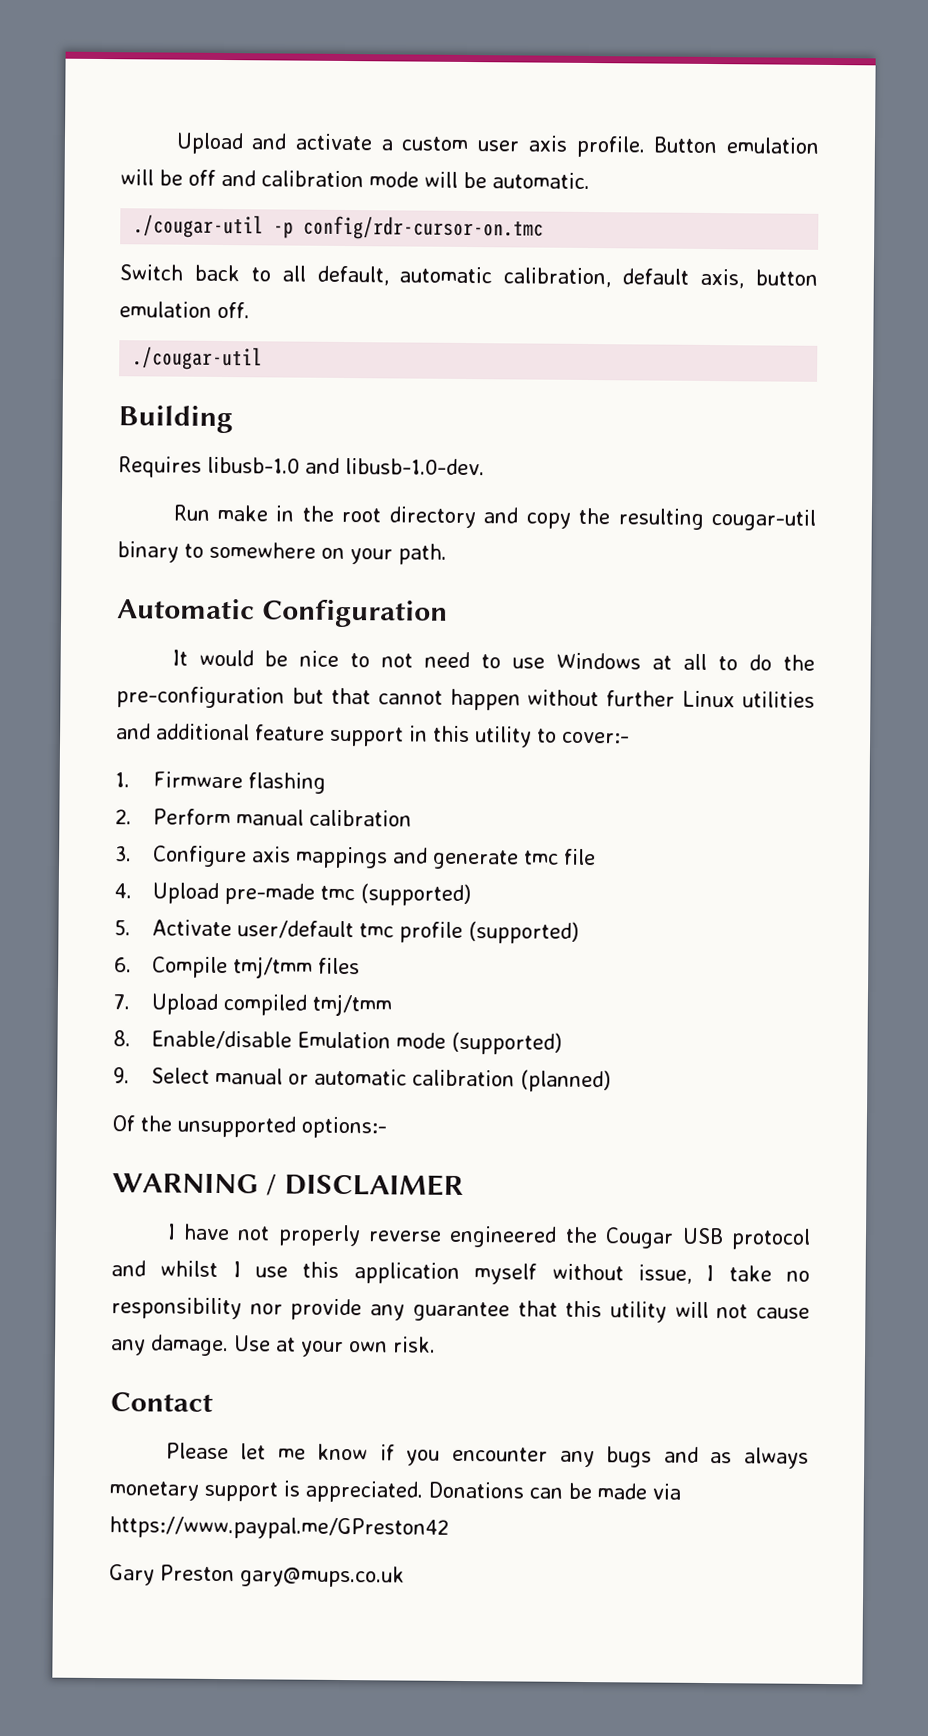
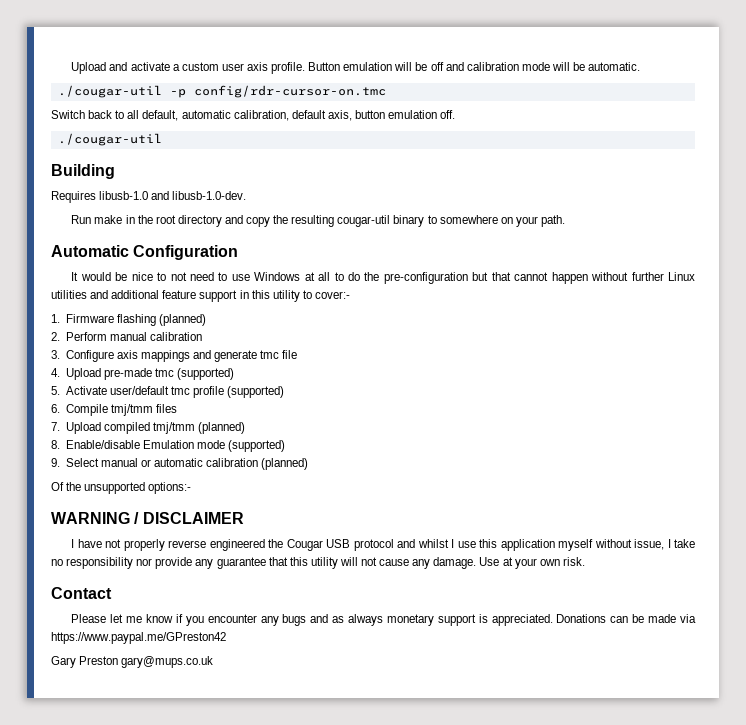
(327, 783) none -> [158,314,206,326] (planned)
(393, 1005) none -> [198,422,246,434] (planned)

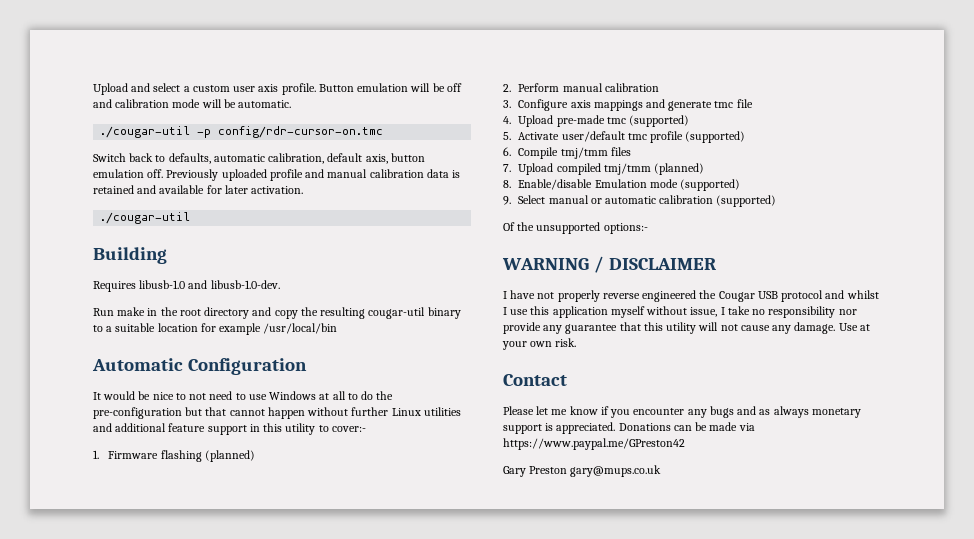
[130,62,170,71] activate -> [153,83,181,92] select
[127,110,179,121] all default, -> [168,153,211,164] defaults,
(456, 114) none -> [166,169,461,181] [93,185,304,194] Previously uploaded profile and manual calibration data is retained and available for later activation.
[439,215,566,227] somewhere on your path. -> [106,323,338,335] a suitable location for example /usr/local/bin
[261,458,309,470] (planned) -> [716,195,777,207] (supported)

